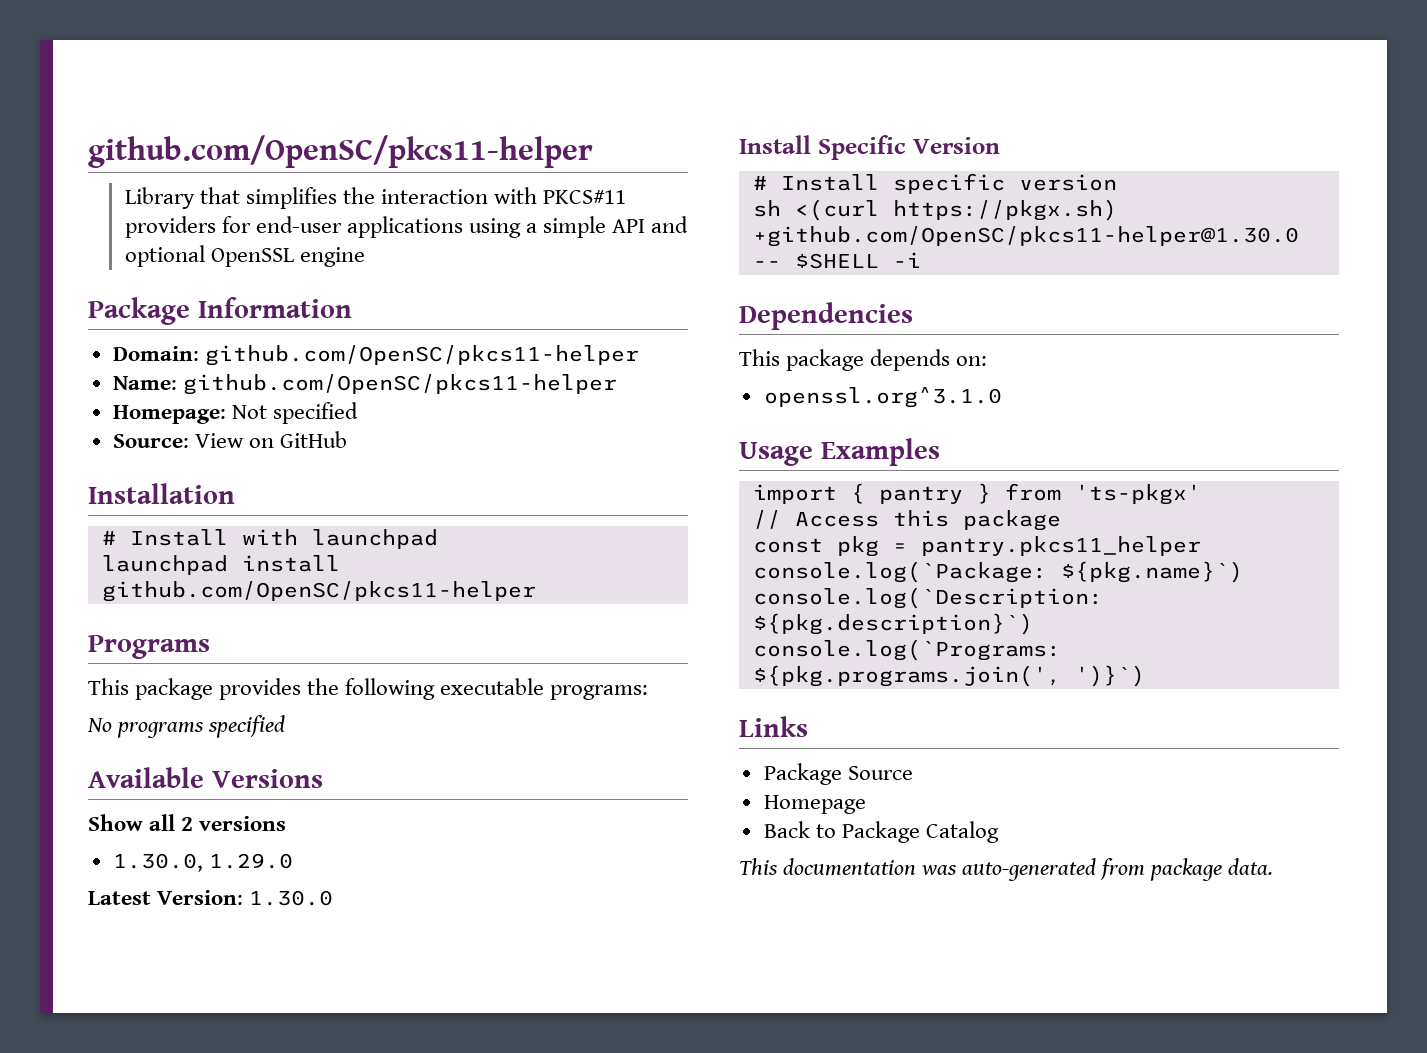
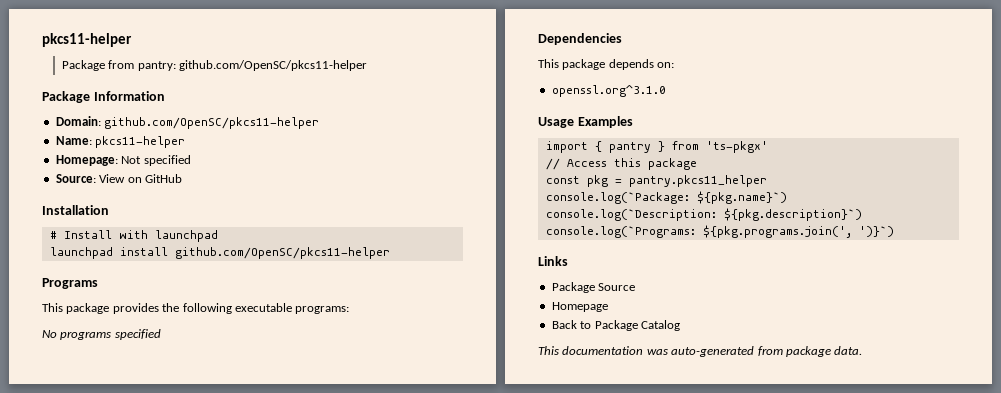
[88,135,593,168] [124,187,627,209] [124,216,689,238] [124,245,365,267] github.com/OpenSC/pkcs11-helper // Library that simplifies the interaction with PKCS#11 providers for end-user applications using a simple API and optional OpenSSL engine -> [42,33,132,47] [61,60,368,71] pkcs11-helper // Package from pantry: github.com/OpenSC/pkcs11-helper
[182,374,617,395] github.com/OpenSC/pkcs11-helper -> [95,136,186,148] pkcs11-helper
[88,767,323,788] [88,814,287,831] [112,853,293,872] [88,890,334,906] [739,135,1000,160] [752,173,1117,194] [752,199,1117,221] [752,226,1299,247] [752,252,921,269] // Available Versions // Show all 2 versions // 1.30.0, 1.29.0 // Latest Version: 1.30.0 // Install Specific Version // # Install specific version // sh <(curl https://pkgx.sh) +github.com/OpenSC/pkcs11-helper@1.30.0 -- $SHELL -i -> (161, 334) none

